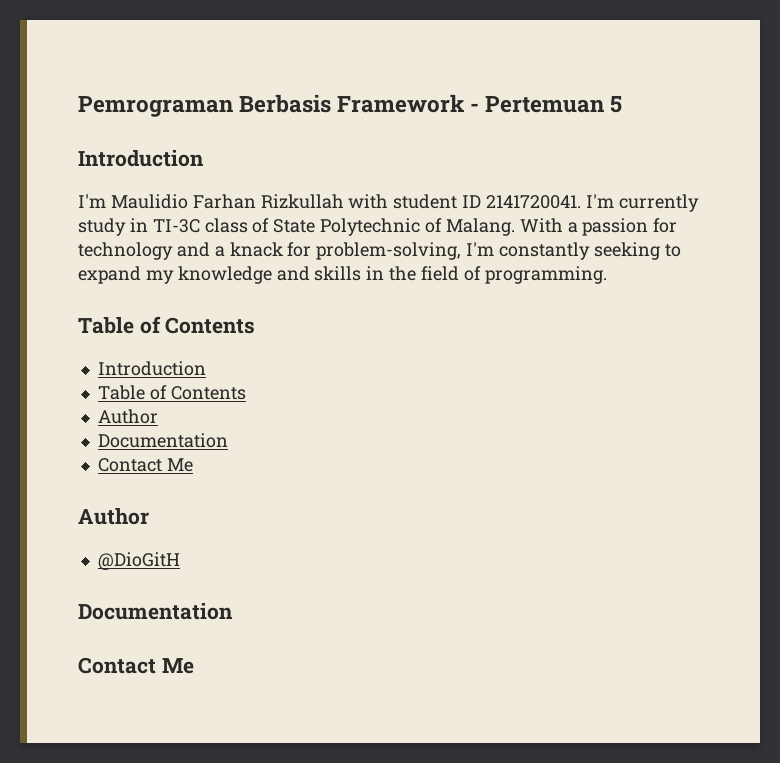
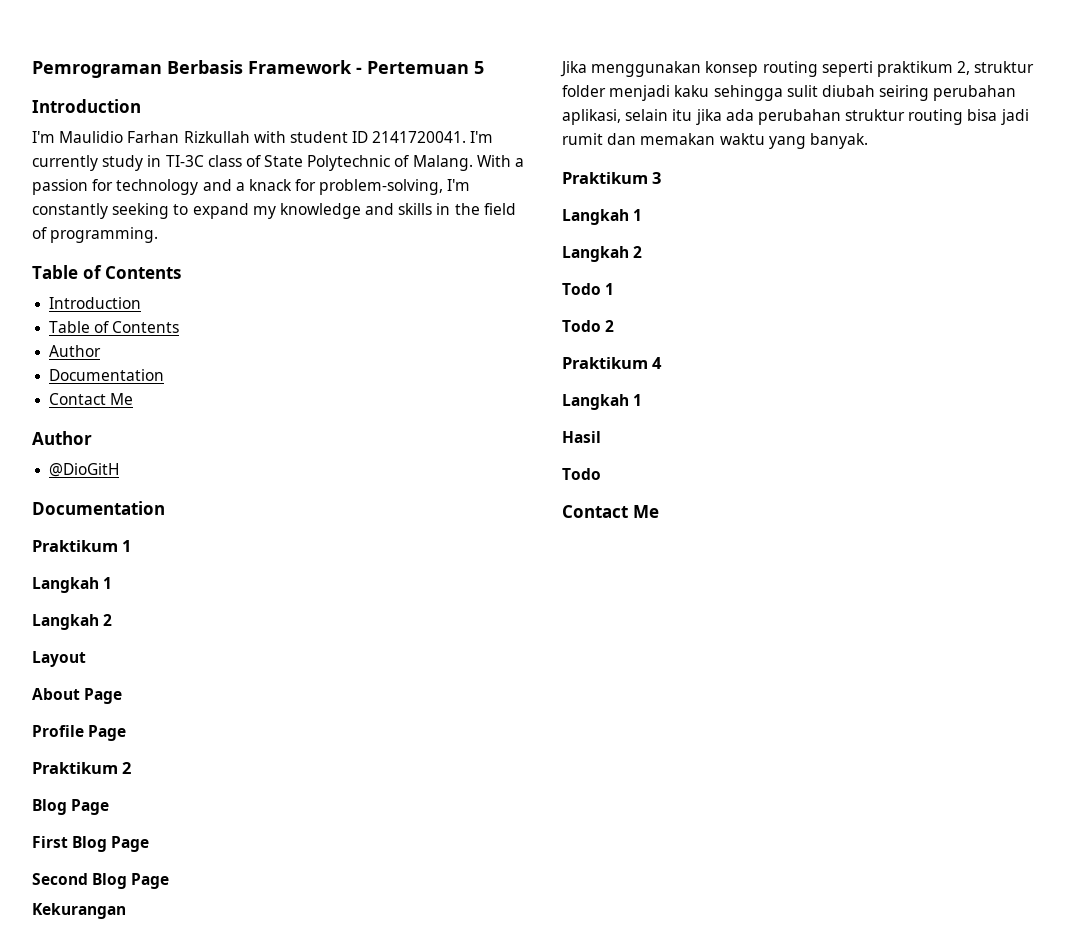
(233, 611) none -> [32,540,132,552] [32,577,113,593] [32,614,113,630] [32,651,86,667] [32,688,123,704] [32,725,127,741] [32,762,132,774] [32,799,110,815] [32,836,150,852] [32,873,170,889] [32,903,126,919] [560,61,1035,77] [562,85,1017,101] [562,109,1029,125] [562,133,868,149] [562,172,662,184] [562,209,643,225] [562,246,643,262] [562,283,615,295] [562,320,615,332] [562,357,663,369] [562,394,643,410] [562,431,601,443] [562,468,601,480] // Praktikum 1 // Langkah 1 // Langkah 2 // Layout // About Page // Profile Page // Praktikum 2 // Blog Page // First Blog Page // Second Blog Page // Kekurangan // Jika menggunakan konsep routing seperti praktikum 2, struktur folder menjadi kaku sehingga sulit diubah seiring perubahan aplikasi, selain itu jika ada perubahan struktur routing bisa jadi rumit dan memakan waktu yang banyak. // Praktikum 3 // Langkah 1 // Langkah 2 // Todo 1 // Todo 2 // Praktikum 4 // Langkah 1 // Hasil // Todo

